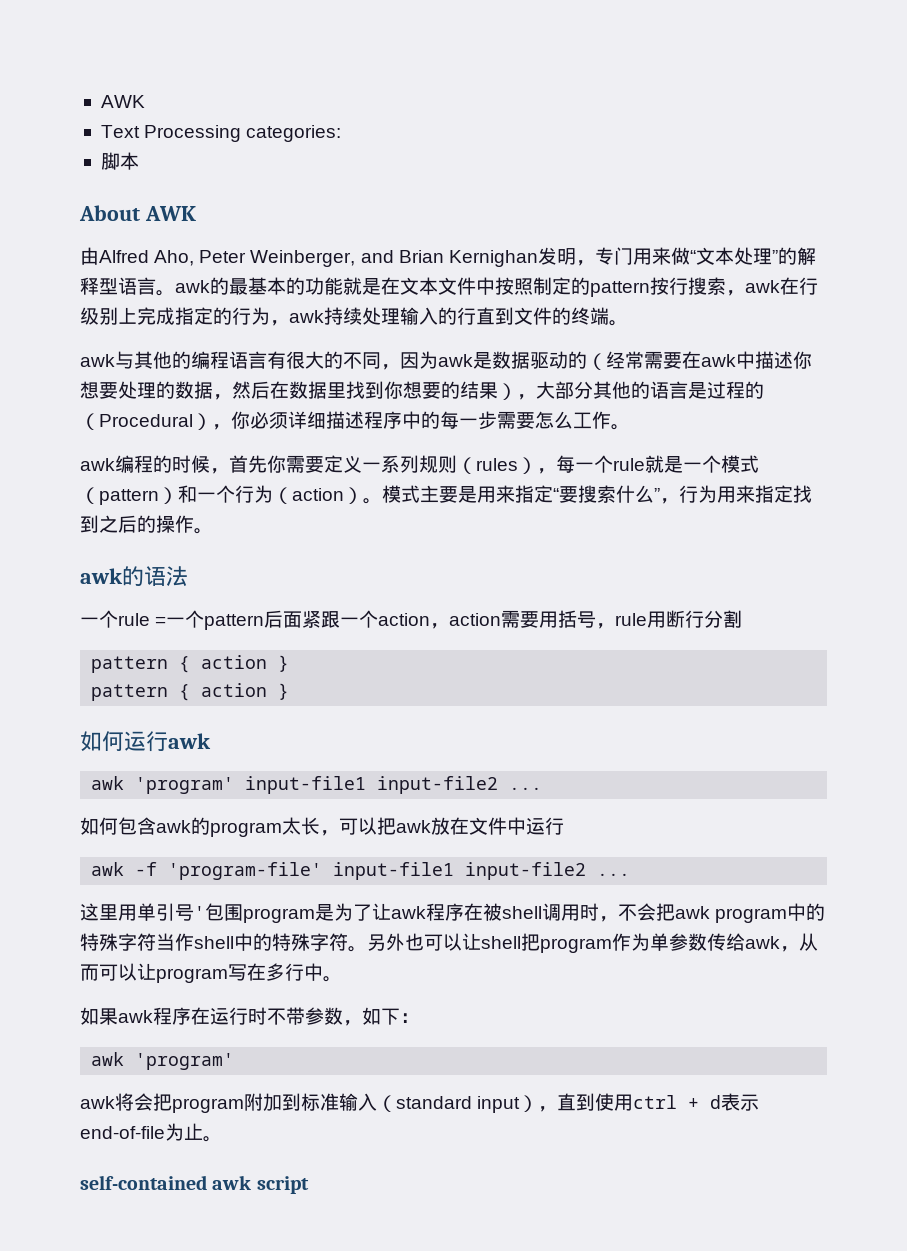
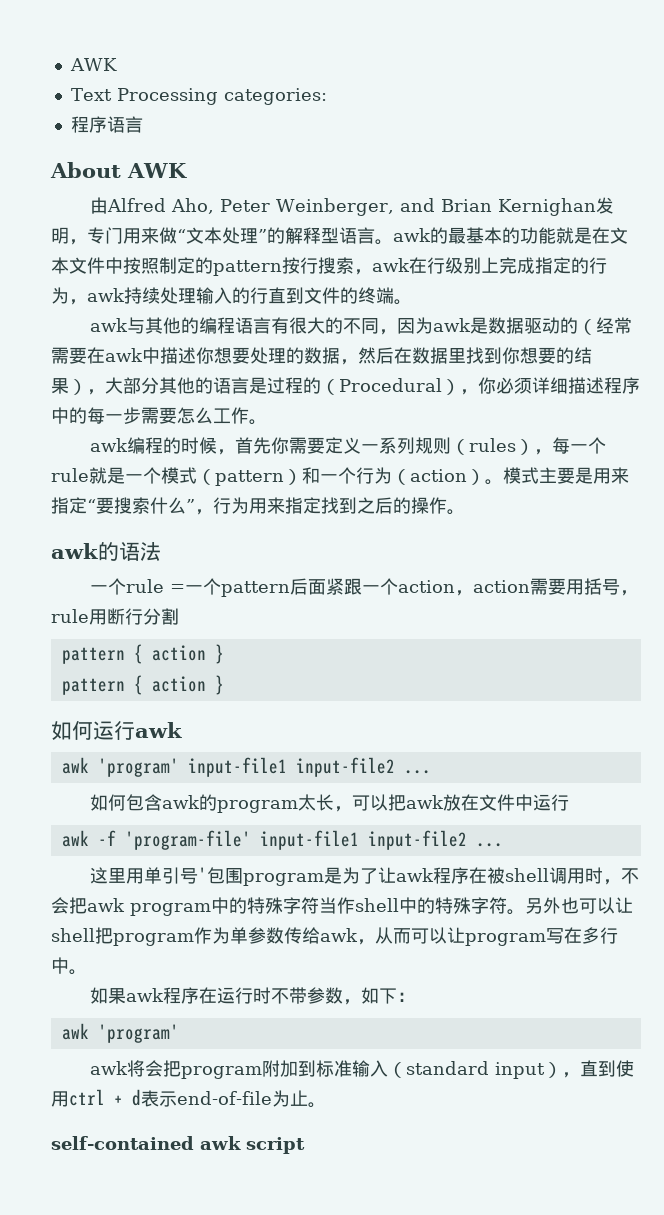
[100,152,139,170] 脚本 -> [70,116,143,133] 程序语言

